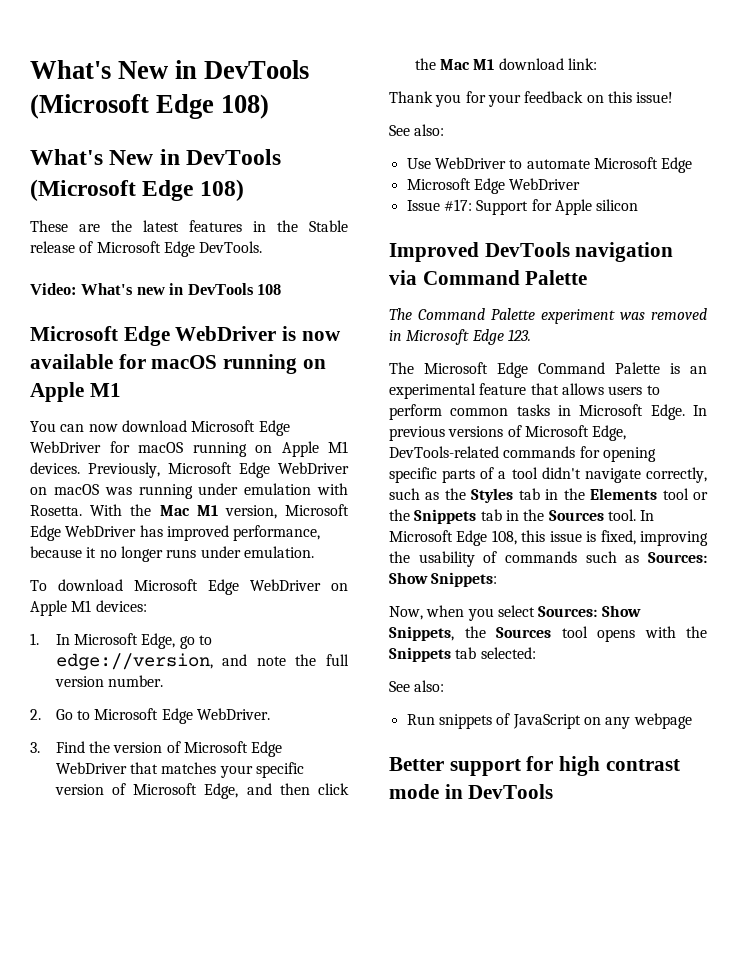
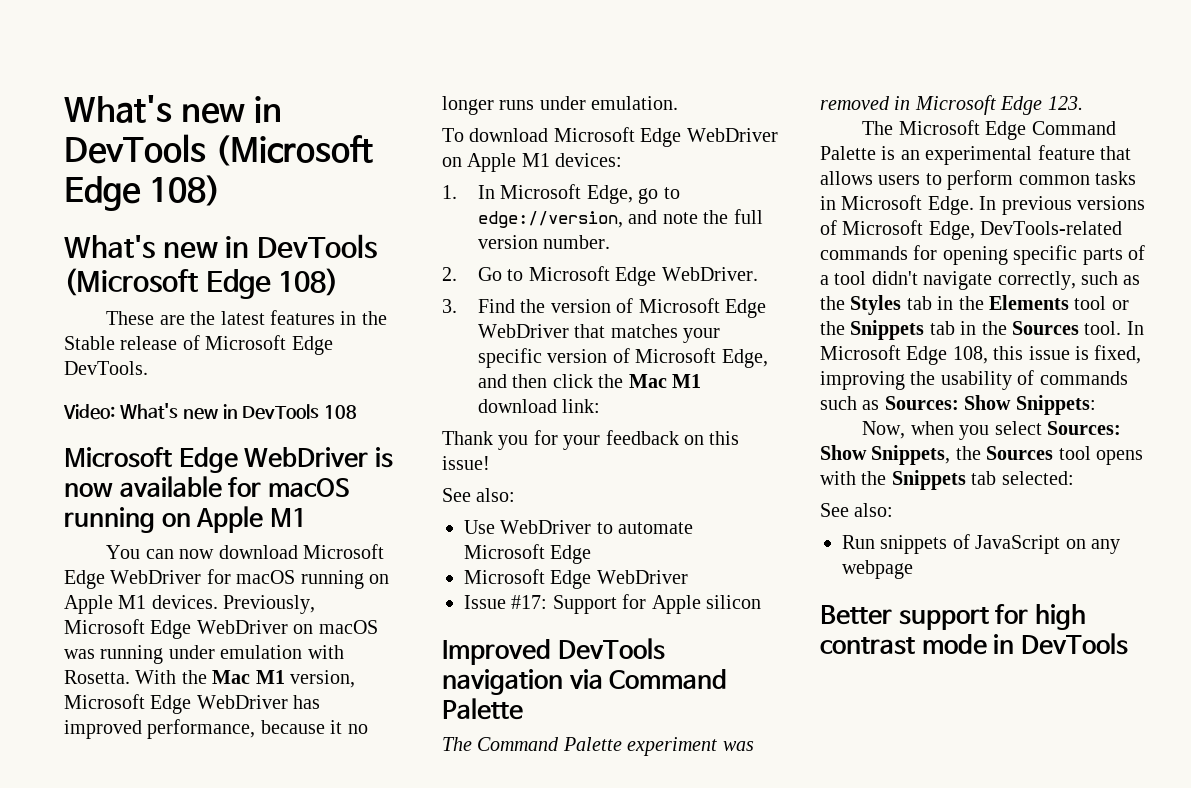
[30,60,169,79] What's New -> [64,95,245,124] What's new
[109,150,154,165] New -> [162,242,218,258] new

